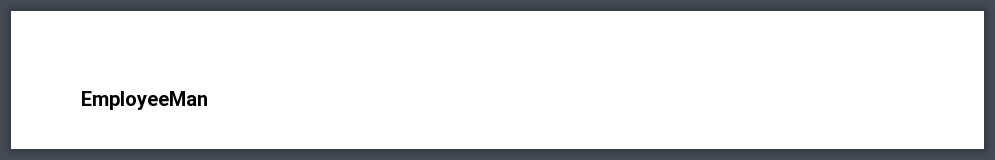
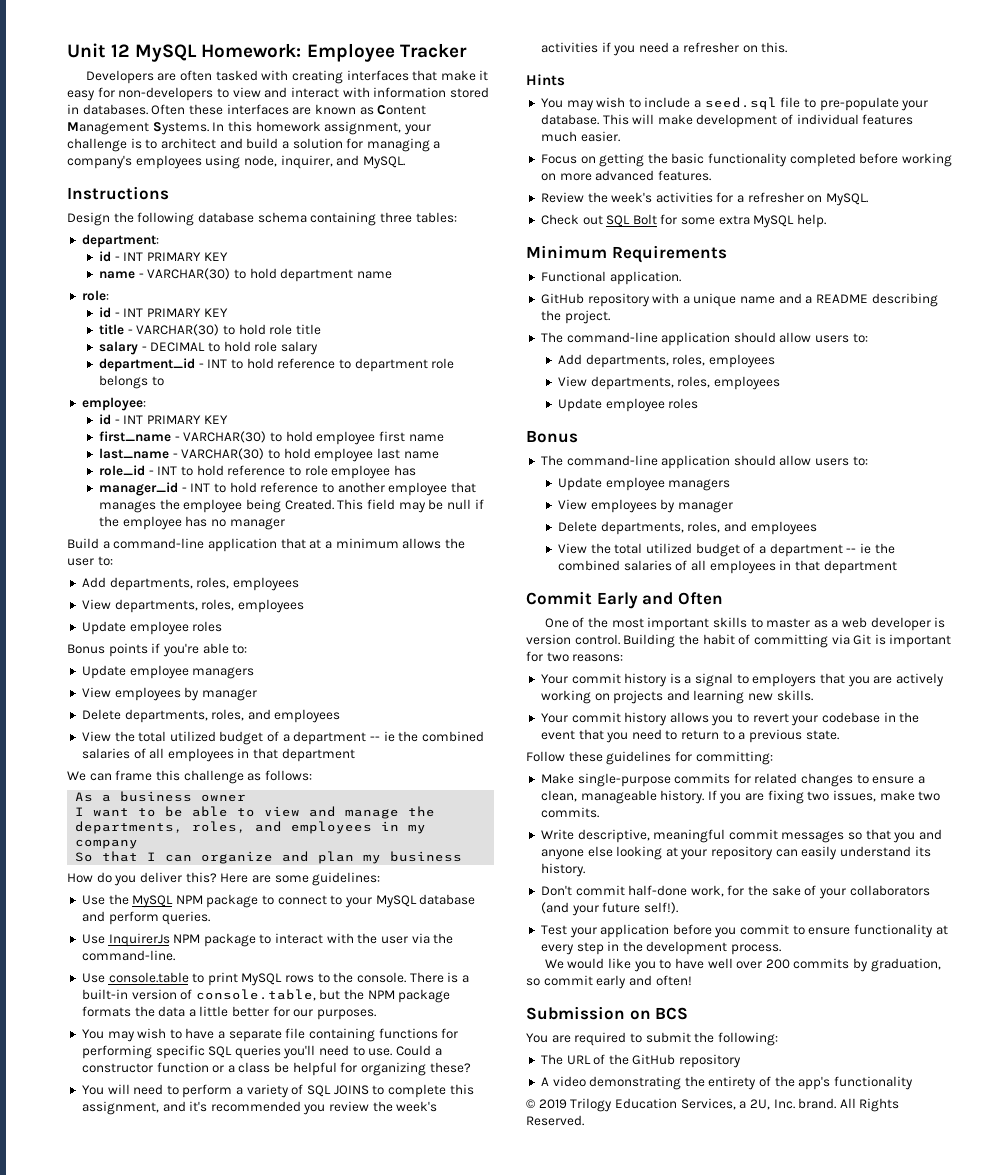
[81,91,208,110] EmployeeMan -> [67,43,467,62] [85,70,489,84] [67,87,489,101] [67,104,427,115] [67,121,431,135] [67,138,441,152] [67,155,405,169] [67,186,169,200] [67,212,457,226] [81,234,159,248] [99,251,228,262] [99,268,392,282] [81,290,109,301] [99,307,228,318] [99,324,321,336] [99,341,318,355] [99,358,455,372] [99,375,164,389] [81,397,146,411] [99,414,228,425] [99,431,444,445] [99,448,439,462] [99,465,416,479] [99,482,476,496] [99,499,484,513] [99,516,285,530] [67,538,465,552] [67,556,113,566] [81,577,299,591] [81,599,304,613] [81,621,223,635] [67,643,248,657] [81,665,255,679] [81,687,257,701] [81,709,341,723] [81,731,484,745] [81,748,355,762] [67,770,312,784] [75,791,247,802] [75,806,436,819] [75,821,427,834] [75,839,139,849] [75,851,463,864] [67,872,381,886] [81,894,476,908] [81,911,211,925] [81,933,454,947] [81,950,175,961] [81,972,469,986] [81,989,451,1003] [81,1006,377,1020] [81,1028,459,1042] [81,1045,442,1059] [81,1062,471,1076] [81,1084,474,1098] [81,1101,438,1115] [540,42,788,56] [526,74,565,86] [540,97,929,111] [540,114,914,128] [540,131,620,142] [540,153,953,167] [540,170,711,181] [540,192,869,206] [540,214,827,228] [526,245,727,263] [540,271,681,285] [540,293,938,307] [540,310,610,324] [540,332,868,346] [558,354,776,368] [558,376,781,390] [558,398,699,412] [526,430,578,443] [540,455,868,469] [558,477,731,491] [558,499,734,513] [558,521,817,535] [558,543,895,557] [558,560,897,574] [526,591,723,609] [544,617,946,631] [526,634,952,648] [526,651,624,662] [540,673,944,687] [540,690,813,704] [540,712,920,726] [540,729,839,743] [526,751,773,765] [540,773,926,787] [540,790,941,804] [540,807,599,818] [540,829,943,843] [540,846,931,860] [540,863,585,877] [540,885,930,899] [540,902,678,916] [540,924,948,938] [540,941,782,955] [544,958,941,972] [526,975,692,989] [526,1006,689,1020] [526,1032,778,1046] [540,1054,742,1068] [540,1076,914,1090] [526,1098,900,1112] [526,1115,584,1126] Unit 12 MySQL Homework: Employee Tracker // Developers are often tasked with creating interfaces that make it easy for non-developers to view and interact with information stored in databases. Often these interfaces are known as Content Management Systems. In this homework assignment, your challenge is to architect and build a solution for managing a company's employees using node, inquirer, and MySQL. // Instructions // Design the following database schema containing three tables: // department: // id - INT PRIMARY KEY // name - VARCHAR(30) to hold department name // role: // id - INT PRIMARY KEY // title - VARCHAR(30) to hold role title // salary - DECIMAL to hold role salary // department_id - INT to hold reference to department role belongs to // employee: // id - INT PRIMARY KEY // first_name - VARCHAR(30) to hold employee first name // last_name - VARCHAR(30) to hold employee last name // role_id - INT to hold reference to role employee has // manager_id - INT to hold reference to another employee that manages the employee being Created. This field may be null if the employee has no manager // Build a command-line application that at a minimum allows the user to: // Add departments, roles, employees // View departments, roles, employees // Update employee roles // Bonus points if you're able to: // Update employee managers // View employees by manager // Delete departments, roles, and employees // View the total utilized budget of a department -- ie the combined salaries of all employees in that department // We can frame this challenge as follows: // As a business owner // I want to be able to view and manage the departments, roles, and employees in my company // So that I can organize and plan my business // How do you deliver this? Here are some guidelines: // Use the MySQL NPM package to connect to your MySQL database and perform queries. // Use InquirerJs NPM package to interact with the user via the command-line. // Use console.table to print MySQL rows to the console. There is a built-in version of console.table, but the NPM package formats the data a little better for our purposes. // You may wish to have a separate file containing functions for performing specific SQL queries you'll need to use. Could a constructor function or a class be helpful for organizing these? // You will need to perform a variety of SQL JOINS to complete this assignment, and it's recommended you review the week's activities if you need a refresher on this. // Hints // You may wish to include a seed.sql file to pre-populate your database. This will make development of individual features much easier. // Focus on getting the basic functionality completed before working on more advanced features. // Review the week's activities for a refresher on MySQL. // Check out SQL Bolt for some extra MySQL help. // Minimum Requirements // Functional application. // GitHub repository with a unique name and a README describing the project. // The command-line application should allow users to: // Add departments, roles, employees // View departments, roles, employees // Update employee roles // Bonus // The command-line application should allow users to: // Update employee managers // View employees by manager // Delete departments, roles, and employees // View the total utilized budget of a department -- ie the combined salaries of all employees in that department // Commit Early and Often // One of the most important skills to master as a web developer is version control. Building the habit of committing via Git is important for two reasons: // Your commit history is a signal to employers that you are actively working on projects and learning new skills. // Your commit history allows you to revert your codebase in the event that you need to return to a previous state. // Follow these guidelines for committing: // Make single-purpose commits for related changes to ensure a clean, manageable history. If you are fixing two issues, make two commits. // Write descriptive, meaningful commit messages so that you and anyone else looking at your repository can easily understand its history. // Don't commit half-done work, for the sake of your collaborators (and your future self!). // Test your application before you commit to ensure functionality at every step in the development process. // We would like you to have well over 200 commits by graduation, so commit early and often! // Submission on BCS // You are required to submit the following: // The URL of the GitHub repository // A video demonstrating the entirety of the app's functionality // © 2019 Trilogy Education Services, a 2U, Inc. brand. All Rights Reserved.

